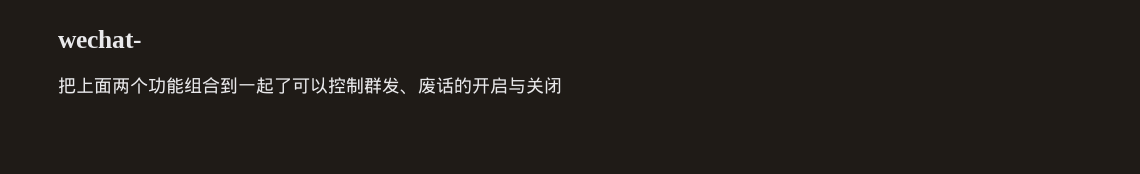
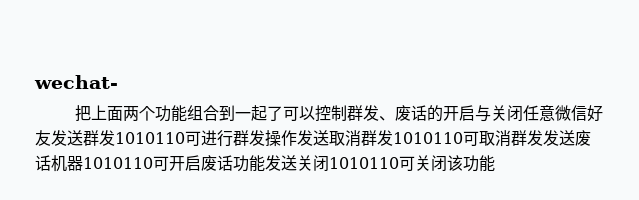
(562, 85) none -> [523,105,604,122] [35,130,591,147] [35,155,495,172] 任意微信好友发送群发1010110可进行群发操作发送取消群发1010110可取消群发发送废话机器1010110可开启废话功能发送关闭1010110可关闭该功能

